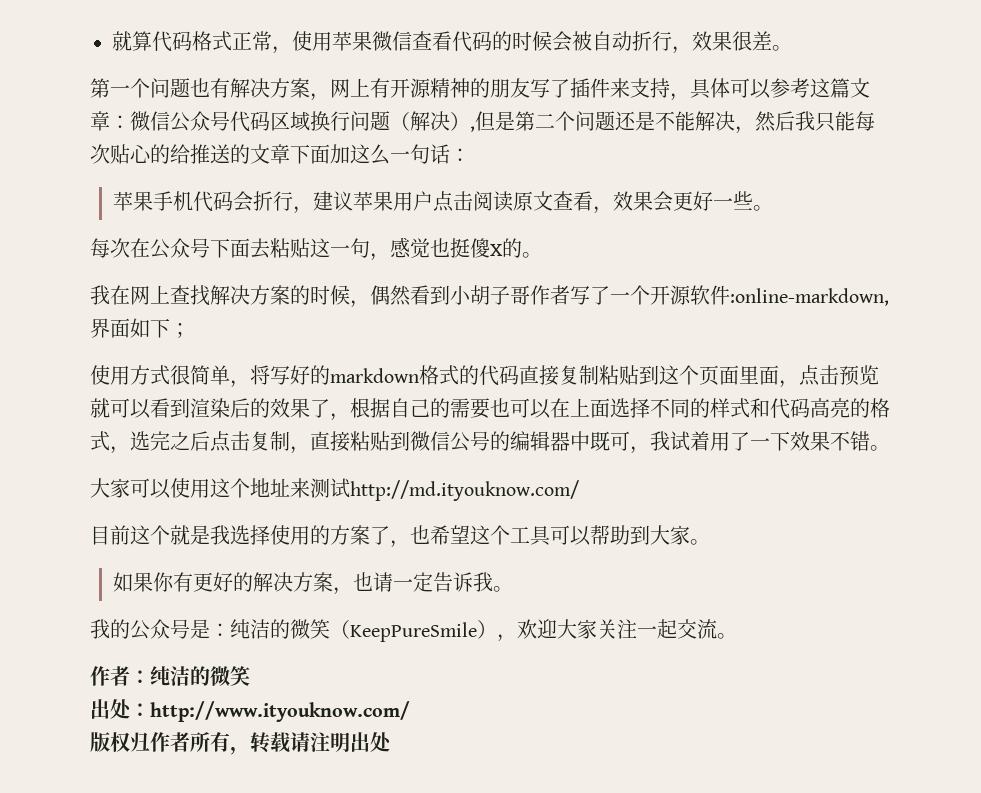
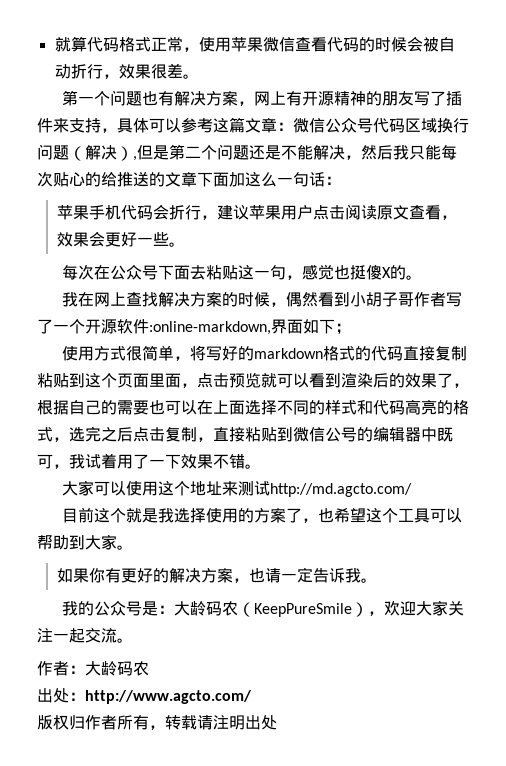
[350,480,579,501] http://md.ityouknow.com/ -> [269,483,412,497] http://md.agcto.com/
[230,619,330,639] 纯洁的微笑 -> [173,601,238,616] 大龄码农
[150,666,250,686] 纯洁的微笑 -> [85,661,149,676] 大龄码农
[150,701,410,722] http://www.ityouknow.com/ -> [85,690,252,704] http://www.agcto.com/

